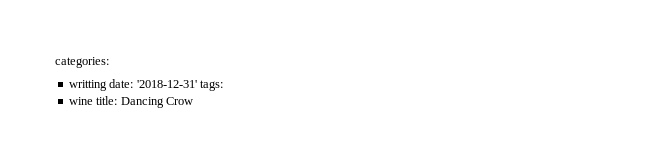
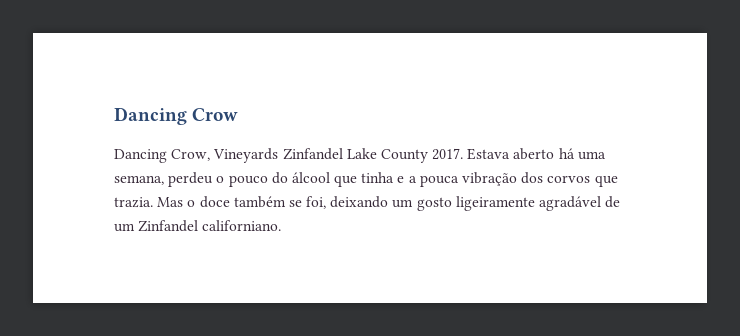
[55,57,109,68] [68,79,223,91] [68,96,193,108] categories: // writting date: '2018-12-31' tags: // wine title: Dancing Crow -> [114,107,239,125] [114,148,606,163] [114,172,618,187] [114,196,621,211] [114,220,282,232] Dancing Crow // Dancing Crow, Vineyards Zinfandel Lake County 2017. Estava aberto há uma semana, perdeu o pouco do álcool que tinha e a pouca vibração dos corvos que trazia. Mas o doce também se foi, deixando um gosto ligeiramente agradável de um Zinfandel californiano.

